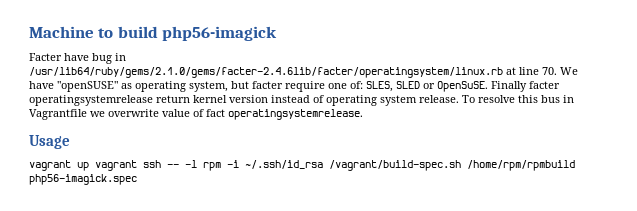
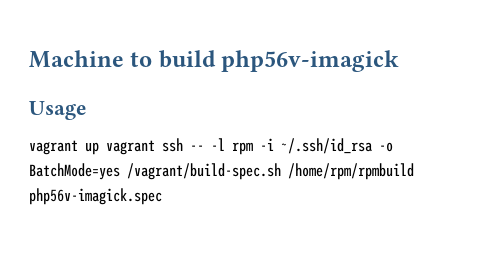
[162,26,278,41] [29,53,126,64] [29,67,578,78] [29,81,560,92] [29,95,574,106] [29,109,363,120] php56-imagick // Facter have bug in /usr/lib64/ruby/gems/2.1.0/gems/facter-2.4.6lib/facter/operatingsystem/linux.rb at line 70. We have "openSUSE" as operating system, but facter require one of: SLES, SLED or OpenSuSE. Finally facter operatingsystemrelease return kernel version instead of operating system release. To resolve this bus in Vagrantfile we overwrite value of fact operatingsystemrelease. -> [221,50,400,72] php56v-imagick
(323, 164) none -> [379,142,393,152] [29,163,120,180] -o BatchMode=yes
[29,174,137,185] php56-imagick.spec -> [29,188,162,205] php56v-imagick.spec

